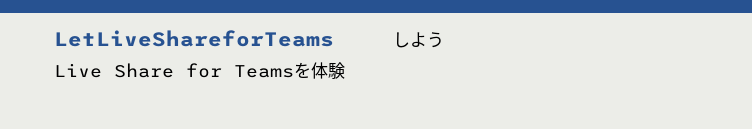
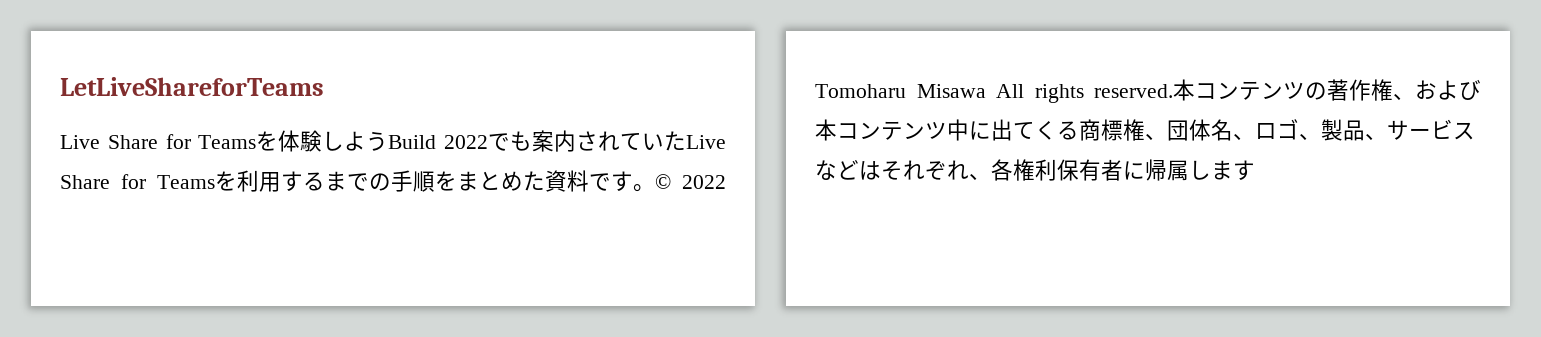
(444, 40) none -> [388,130,726,152] [60,170,726,192] [815,79,1481,103] [815,119,1475,141] [815,159,1255,181] Build 2022でも案内されていたLive Share for Teamsを利用するまでの手順をまとめた資料です。© 2022 Tomoharu Misawa All rights reserved.本コンテンツの著作権、および本コンテンツ中に出てくる商標権、団体名、ロゴ、製品、サービスなどはそれぞれ、各権利保有者に帰属します

